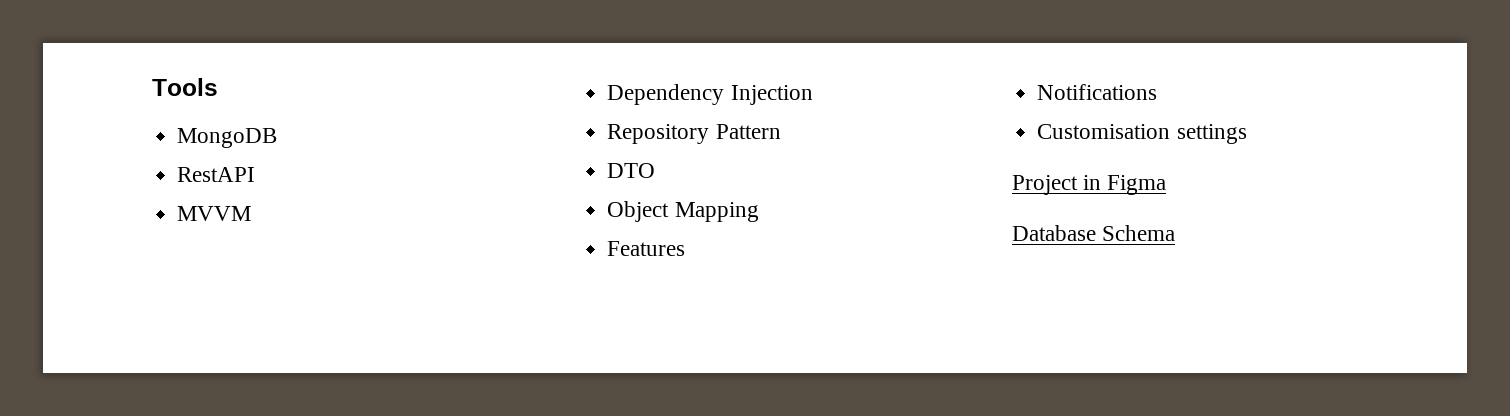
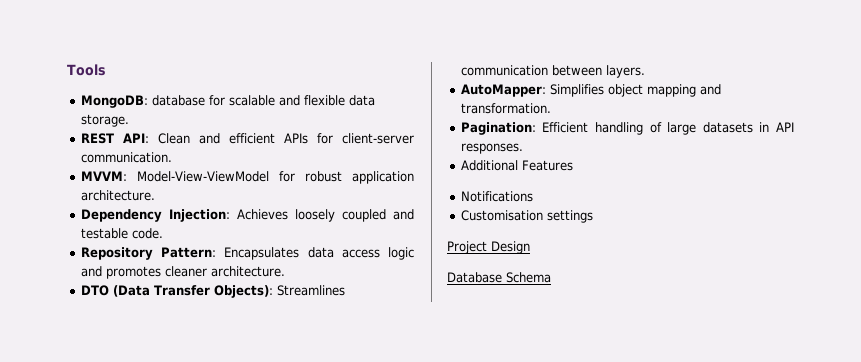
[177,128,278,148] [177,167,256,182] [177,206,252,221] [607,84,813,105] [607,124,781,144] [607,163,656,178] [607,201,759,222] MongoDB // RestAPI // MVVM // Dependency Injection // Repository Pattern // DTO // Object Mapping // -> [80,95,375,108] [80,114,129,127] [80,133,414,144] [80,152,172,163] [80,171,414,184] [80,190,155,201] [80,209,415,222] [80,228,163,239] [80,247,414,260] [80,266,285,279] [80,285,345,298] [460,65,645,78] [460,84,721,97] [460,103,551,114] [460,122,794,135] [460,143,523,154] [460,160,518,171] MongoDB: database for scalable and flexible data storage. // REST API: Clean and efficient APIs for client-server communication. // MVVM: Model-View-ViewModel for robust application architecture. // Dependency Injection: Achieves loosely coupled and testable code. // Repository Pattern: Encapsulates data access logic and promotes cleaner architecture. // DTO (Data Transfer Objects): Streamlines communication between layers. // AutoMapper: Simplifies object mapping and transformation. // Pagination: Efficient handling of large datasets in API responses. // Additional
[1083,175,1167,195] in Figma -> [491,241,530,254] Design

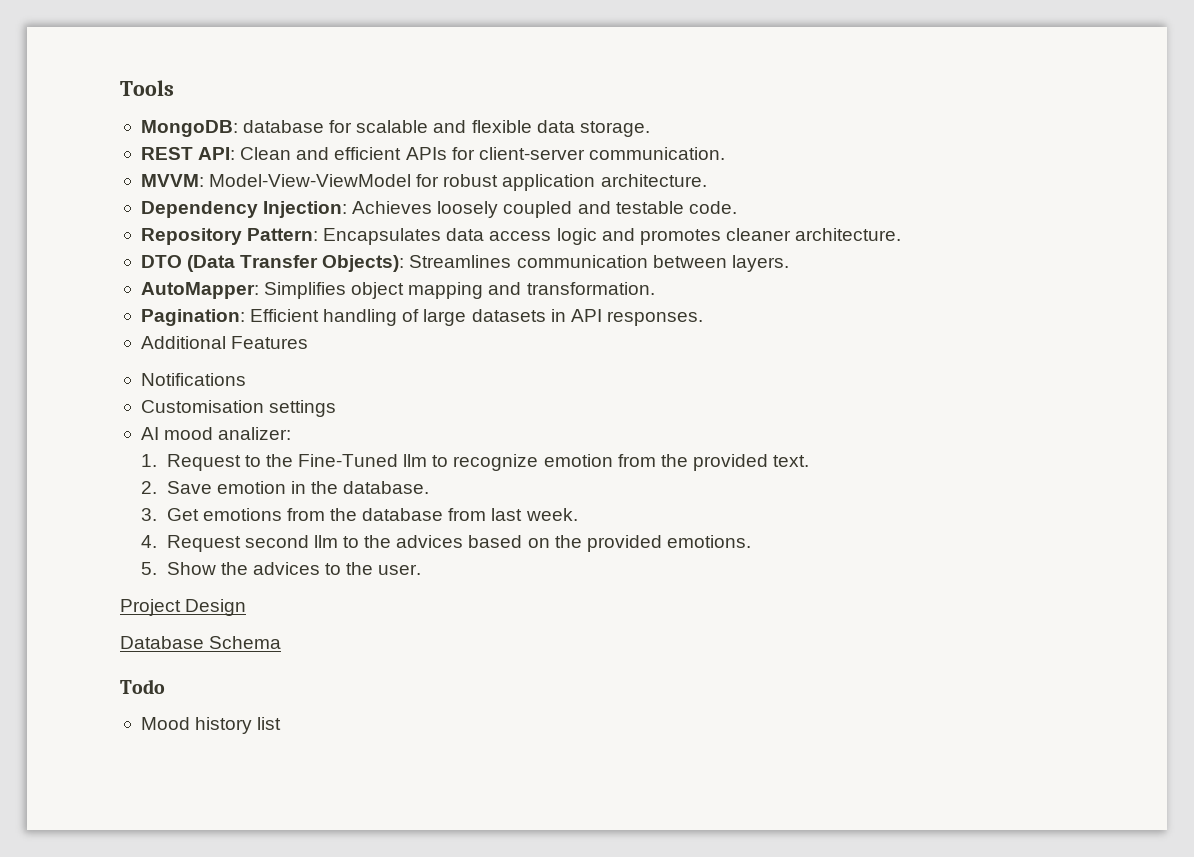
(593, 216) none -> [140,427,292,440] [141,454,810,471] [141,481,430,494] [141,508,578,521] [141,535,751,552] [141,562,422,575] // AI mood analizer: // 1. Request to the Fine-Tuned llm to recognize emotion from the provided text. // 2. Save emotion in the database. // 3. Get emotions from the database from last week. // 4. Request second llm to the advices based on the provided emotions. // 5. Show the advices to the user.
(551, 277) none -> [120,679,165,694] [140,717,282,734] // Todo // Mood history list

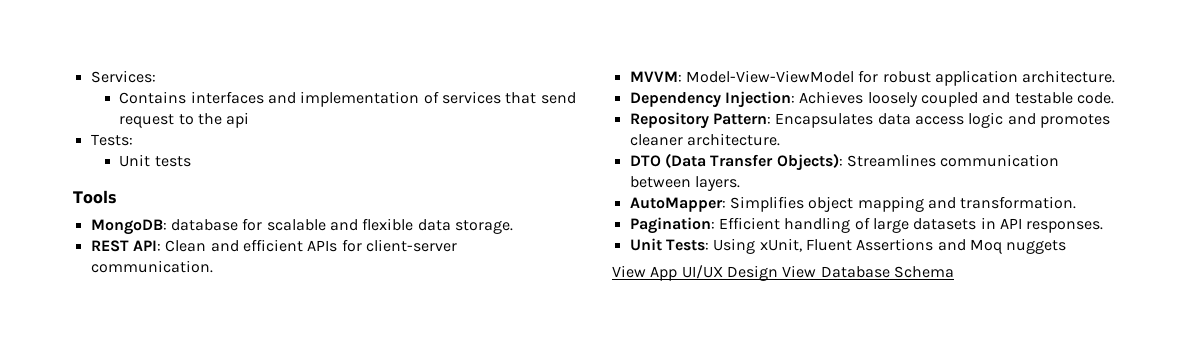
(120, 88) none -> [90,70,156,83] [119,91,576,107] [119,112,250,128] [90,134,133,146] [119,154,191,167] Services: // Contains interfaces and implementation of services that send request to the api // Tests: // Unit tests //
[140,336,309,349] [140,373,246,386] [140,400,337,417] [140,427,292,440] [141,454,810,471] [141,481,430,494] [141,508,578,521] [141,535,751,552] [141,562,422,575] [120,599,181,616] Additional Features // Notifications // Customisation settings // AI mood analizer: // 1. Request to the Fine-Tuned llm to recognize emotion from the provided text. // 2. Save emotion in the database. // 3. Get emotions from the database from last week. // 4. Request second llm to the advices based on the provided emotions. // 5. Show the advices to the user. // Project -> [629,238,1067,254] [612,265,723,281] Unit Tests: Using xUnit, Fluent Assertions and Moq nuggets // View App UI/UX
(247, 607) // -> [782,265,817,278] View
[120,679,165,694] [140,717,282,734] // Todo // Mood history list -> (954, 272) none

